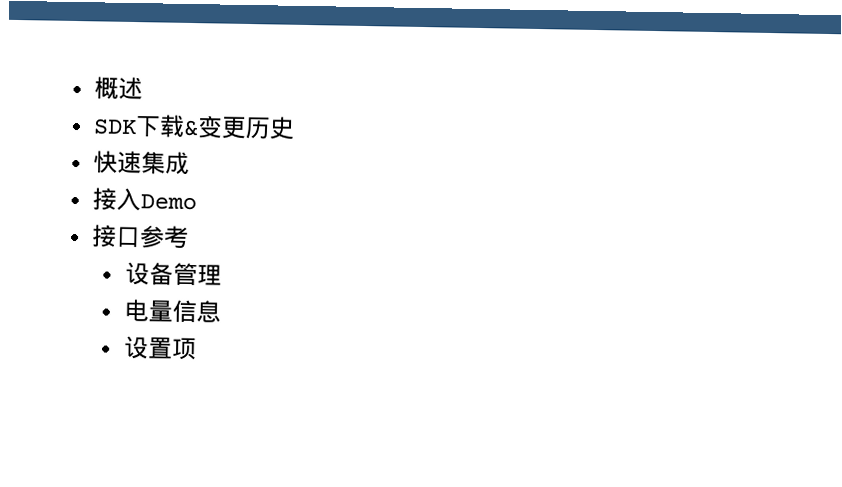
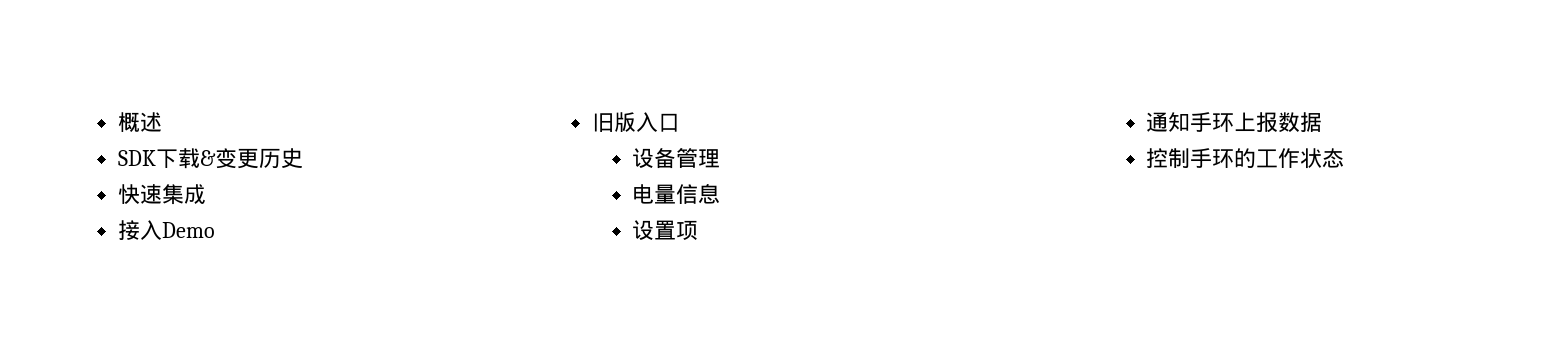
[91,224,118,248] 接 -> [592,112,659,132] 旧版入
[139,225,190,249] 参考 -> (681, 122) none
(197, 349) none -> [1146,112,1323,133] [1146,148,1345,169] // 通知手环上报数据 // 控制手环的工作状态

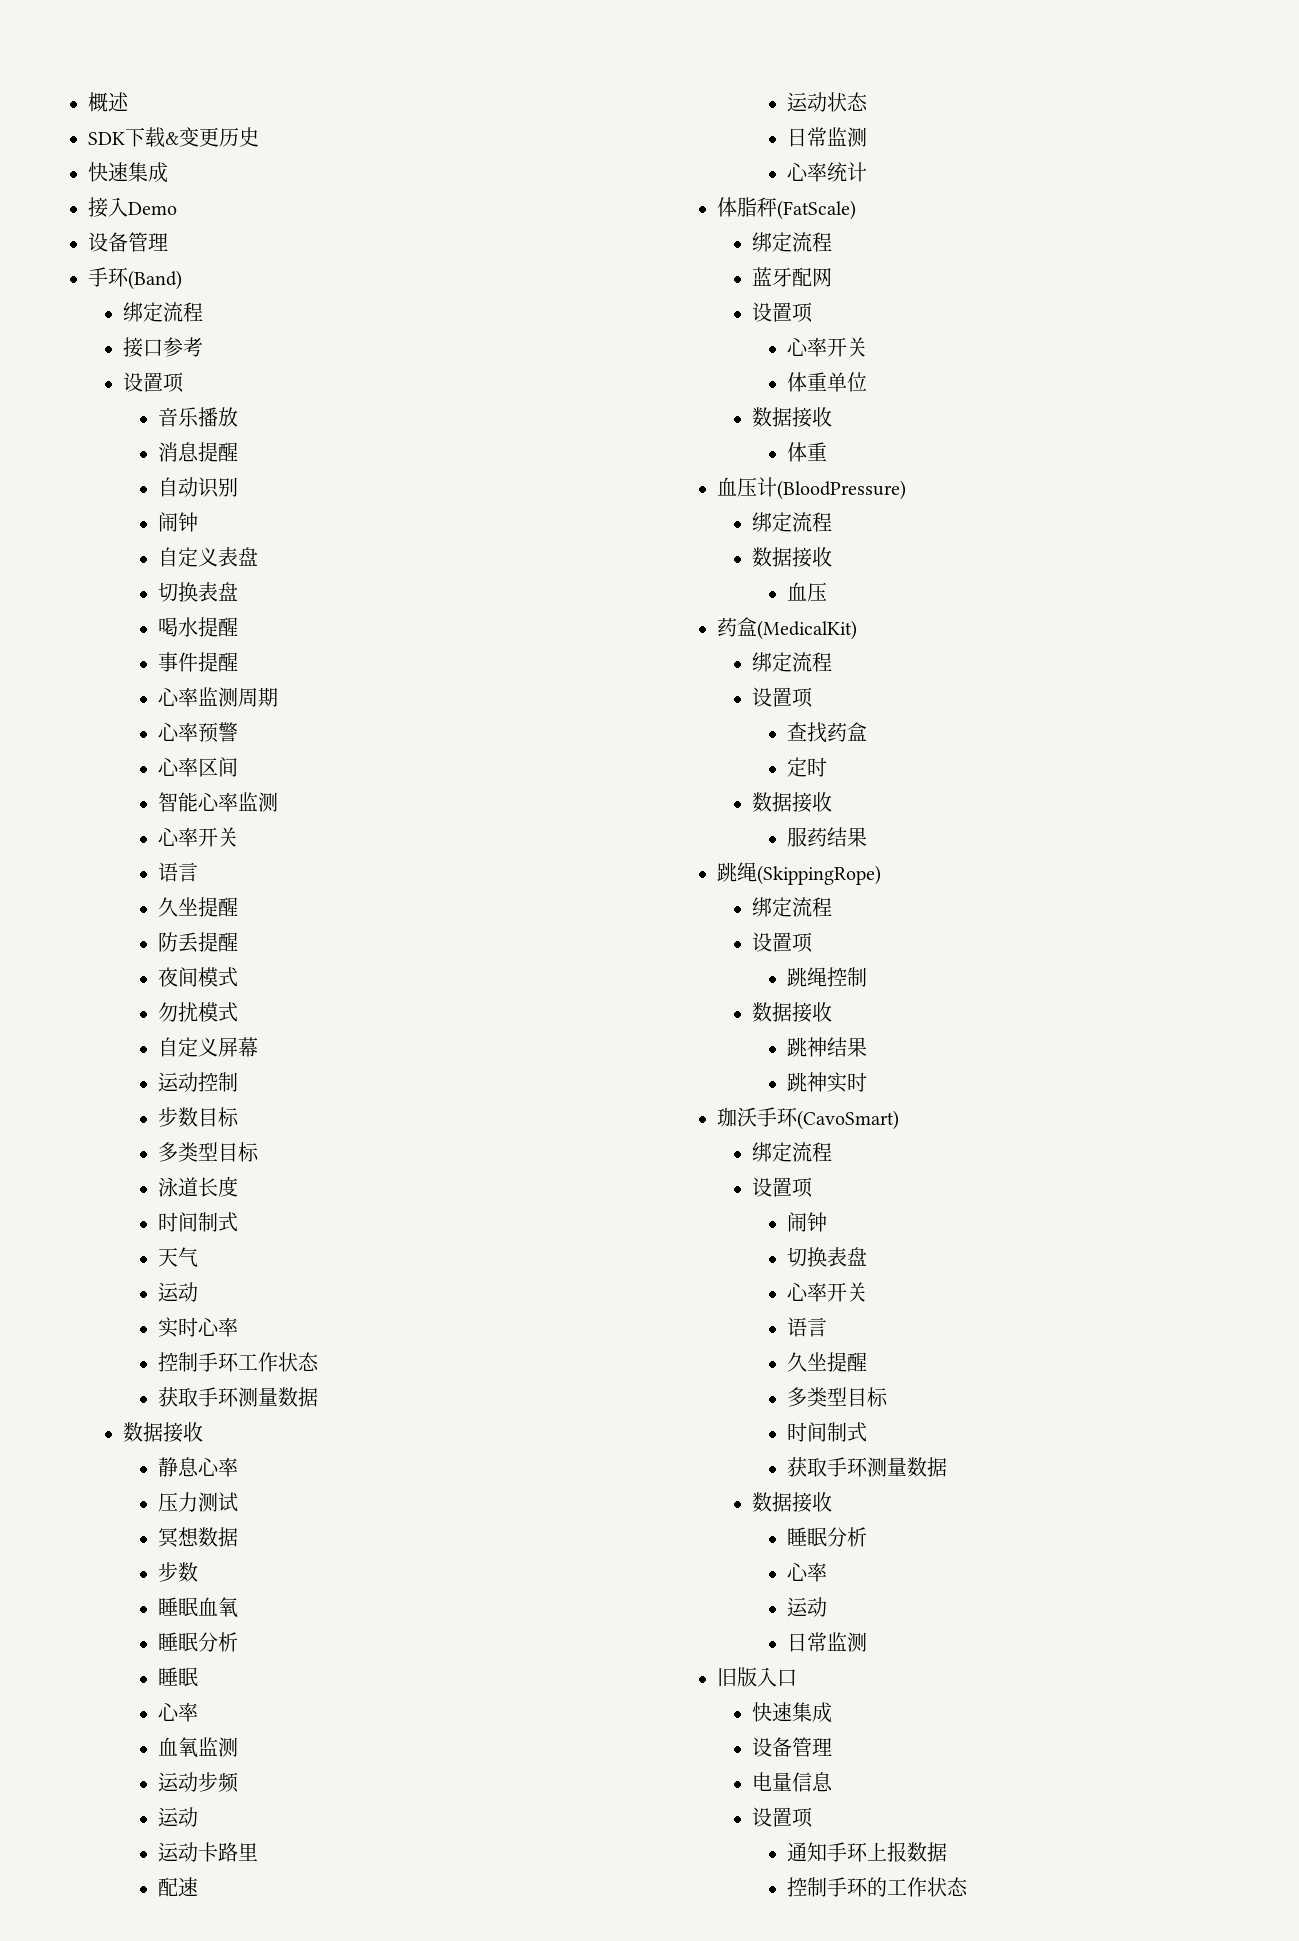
(216, 230) none -> [88,232,168,252] [88,267,182,290] [123,302,204,322] [123,337,204,358] [123,372,185,393] [158,407,239,427] [158,442,239,462] [158,477,239,498] [158,512,199,532] [158,547,259,567] [158,582,239,602] [158,617,239,637] [158,652,239,672] [158,687,279,707] [158,722,239,743] [158,757,239,777] [158,792,279,812] [158,827,239,847] [158,862,199,882] [158,897,239,917] [158,932,239,953] [158,967,239,987] [158,1002,239,1022] [158,1037,259,1057] [158,1072,239,1092] [158,1107,240,1127] [158,1142,260,1162] [158,1176,239,1197] [158,1212,239,1232] [158,1247,199,1267] [158,1282,199,1302] [158,1317,239,1338] [158,1352,320,1372] [158,1387,319,1407] [123,1422,204,1443] [158,1457,239,1477] [158,1492,239,1512] [158,1527,239,1548] [158,1562,199,1582] [158,1597,239,1618] [158,1632,239,1652] [158,1667,199,1687] [158,1702,199,1722] [158,1737,239,1758] [158,1772,240,1793] [158,1807,199,1827] [158,1842,259,1862] [158,1877,199,1897] [787,92,869,112] [787,127,868,147] [787,162,868,182] [717,197,856,220] [752,232,833,252] [752,267,833,287] [752,302,814,323] [787,337,868,357] [787,372,868,392] [752,407,833,428] [787,442,828,462] [717,477,906,500] [752,512,833,532] [752,547,833,568] [787,582,828,602] [717,617,857,640] [752,652,833,672] [752,687,814,708] [787,722,868,743] [787,757,828,777] [752,792,833,813] [787,827,868,847] [717,862,881,885] [752,897,833,917] [752,932,814,953] [787,967,868,987] [752,1002,833,1023] [787,1037,868,1057] [787,1072,868,1093] [717,1107,899,1130] [752,1142,833,1162] [752,1177,814,1198] [787,1212,828,1232] [787,1247,868,1267] [787,1282,868,1302] [787,1317,828,1337] [787,1352,868,1372] [787,1387,889,1407] [787,1422,868,1442] [787,1457,948,1477] [752,1492,833,1513] [787,1527,868,1547] [787,1562,828,1582] [787,1597,828,1617] [787,1632,868,1652] // 设备管理 // 手环(Band) // 绑定流程 // 接口参考 // 设置项 // 音乐播放 // 消息提醒 // 自动识别 // 闹钟 // 自定义表盘 // 切换表盘 // 喝水提醒 // 事件提醒 // 心率监测周期 // 心率预警 // 心率区间 // 智能心率监测 // 心率开关 // 语言 // 久坐提醒 // 防丢提醒 // 夜间模式 // 勿扰模式 // 自定义屏幕 // 运动控制 // 步数目标 // 多类型目标 // 泳道长度 // 时间制式 // 天气 // 运动 // 实时心率 // 控制手环工作状态 // 获取手环测量数据 // 数据接收 // 静息心率 // 压力测试 // 冥想数据 // 步数 // 睡眠血氧 // 睡眠分析 // 睡眠 // 心率 // 血氧监测 // 运动步频 // 运动 // 运动卡路里 // 配速 // 运动状态 // 日常监测 // 心率统计 // 体脂秤(FatScale) // 绑定流程 // 蓝牙配网 // 设置项 // 心率开关 // 体重单位 // 数据接收 // 体重 // 血压计(BloodPressure) // 绑定流程 // 数据接收 // 血压 // 药盒(MedicalKit) // 绑定流程 // 设置项 // 查找药盒 // 定时 // 数据接收 // 服药结果 // 跳绳(SkippingRope) // 绑定流程 // 设置项 // 跳绳控制 // 数据接收 // 跳神结果 // 跳神实时 // 珈沃手环(CavoSmart) // 绑定流程 // 设置项 // 闹钟 // 切换表盘 // 心率开关 // 语言 // 久坐提醒 // 多类型目标 // 时间制式 // 获取手环测量数据 // 数据接收 // 睡眠分析 // 心率 // 运动 // 日常监测
(681, 122) none -> [752,1702,833,1723] // 快速集成

